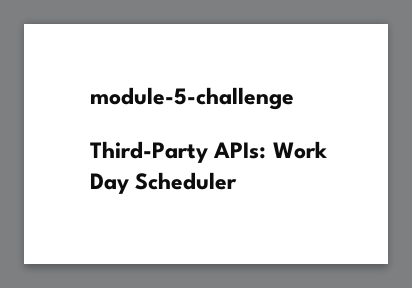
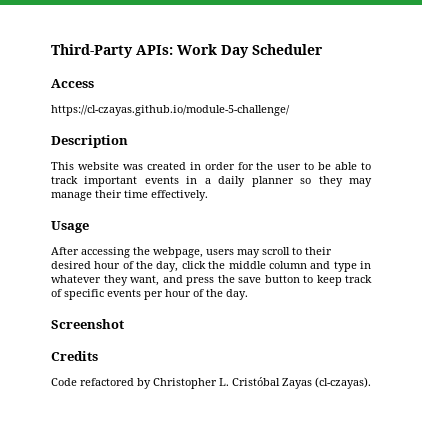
[90,87,294,110] module-5-challenge // -> (51, 51) none
(238, 181) none -> [51,79,94,88] [51,105,290,116] [51,135,128,148] [51,162,371,170] [51,176,373,187] [51,190,208,201] [51,221,89,233] [51,247,332,258] [51,261,372,272] [51,275,372,286] [51,289,248,300] [51,319,124,329] [51,351,98,361] [51,377,371,389] // Access // https://cl-czayas.github.io/module-5-challenge/ // Description // This website was created in order for the user to be able to track important events in a daily planner so they may manage their time effectively. // Usage // After accessing the webpage, users may scroll to their desired hour of the day, click the middle column and type in whatever they want, and press the save button to keep track of specific events per hour of the day. // Screenshot // Credits // Code refactored by Christopher L. Cristóbal Zayas (cl-czayas).

